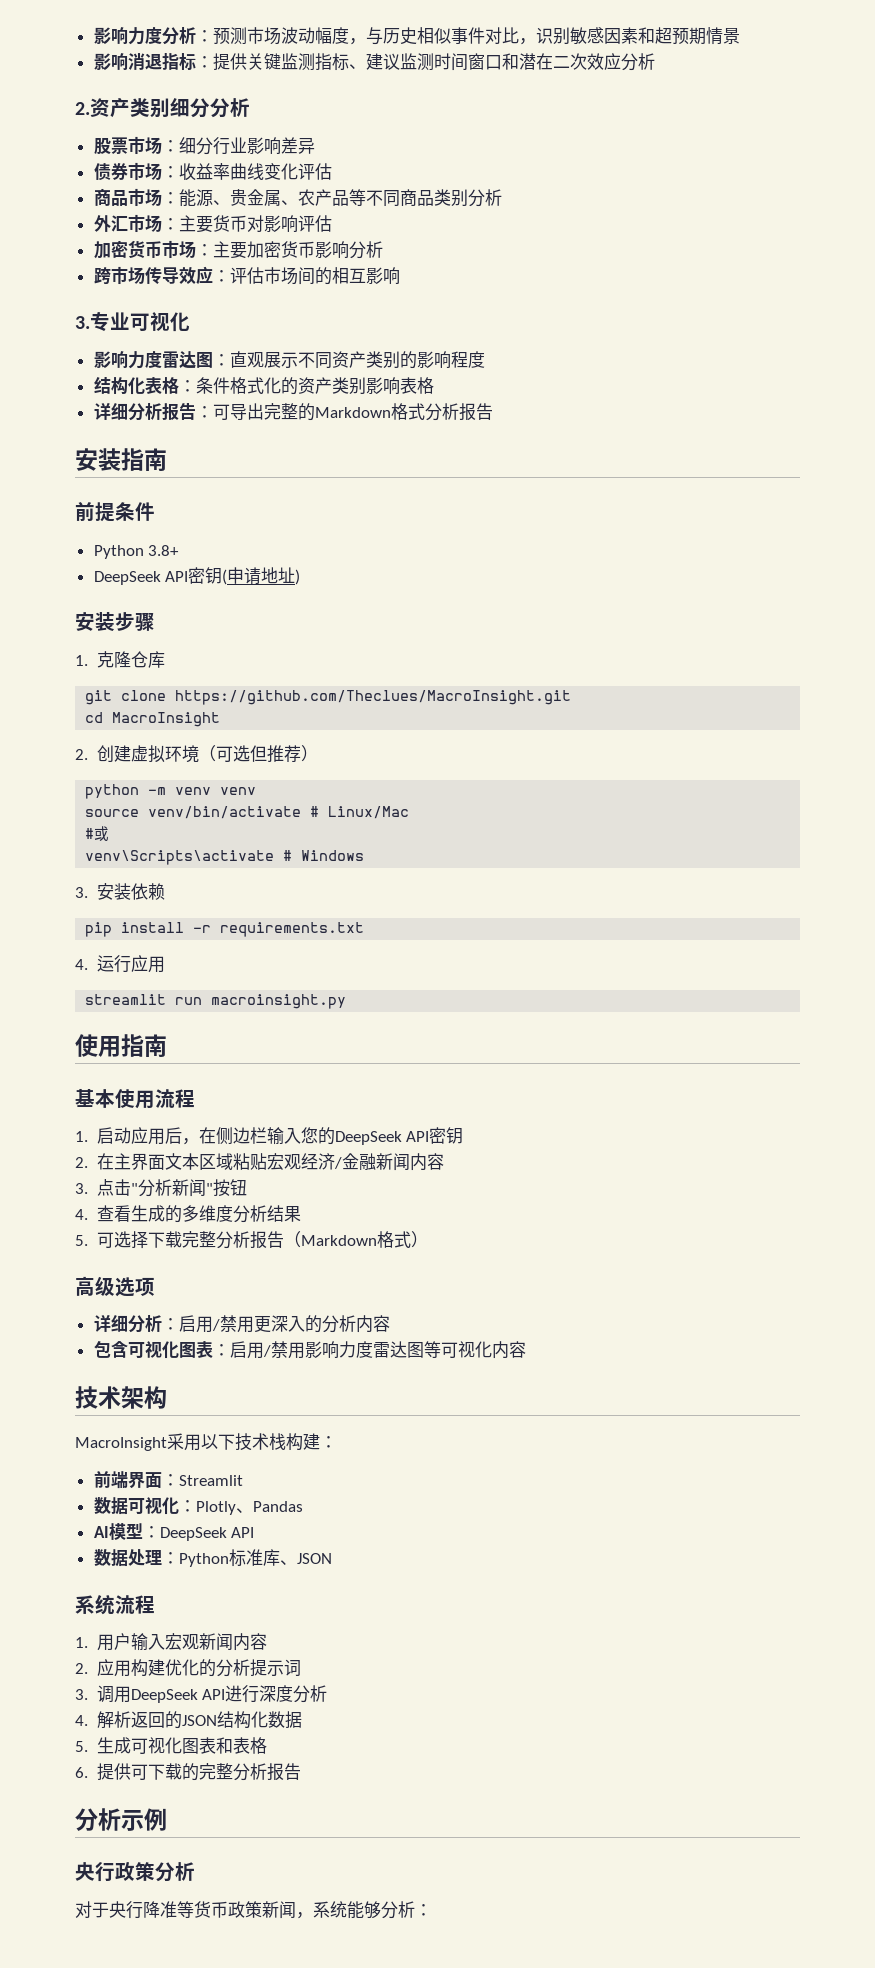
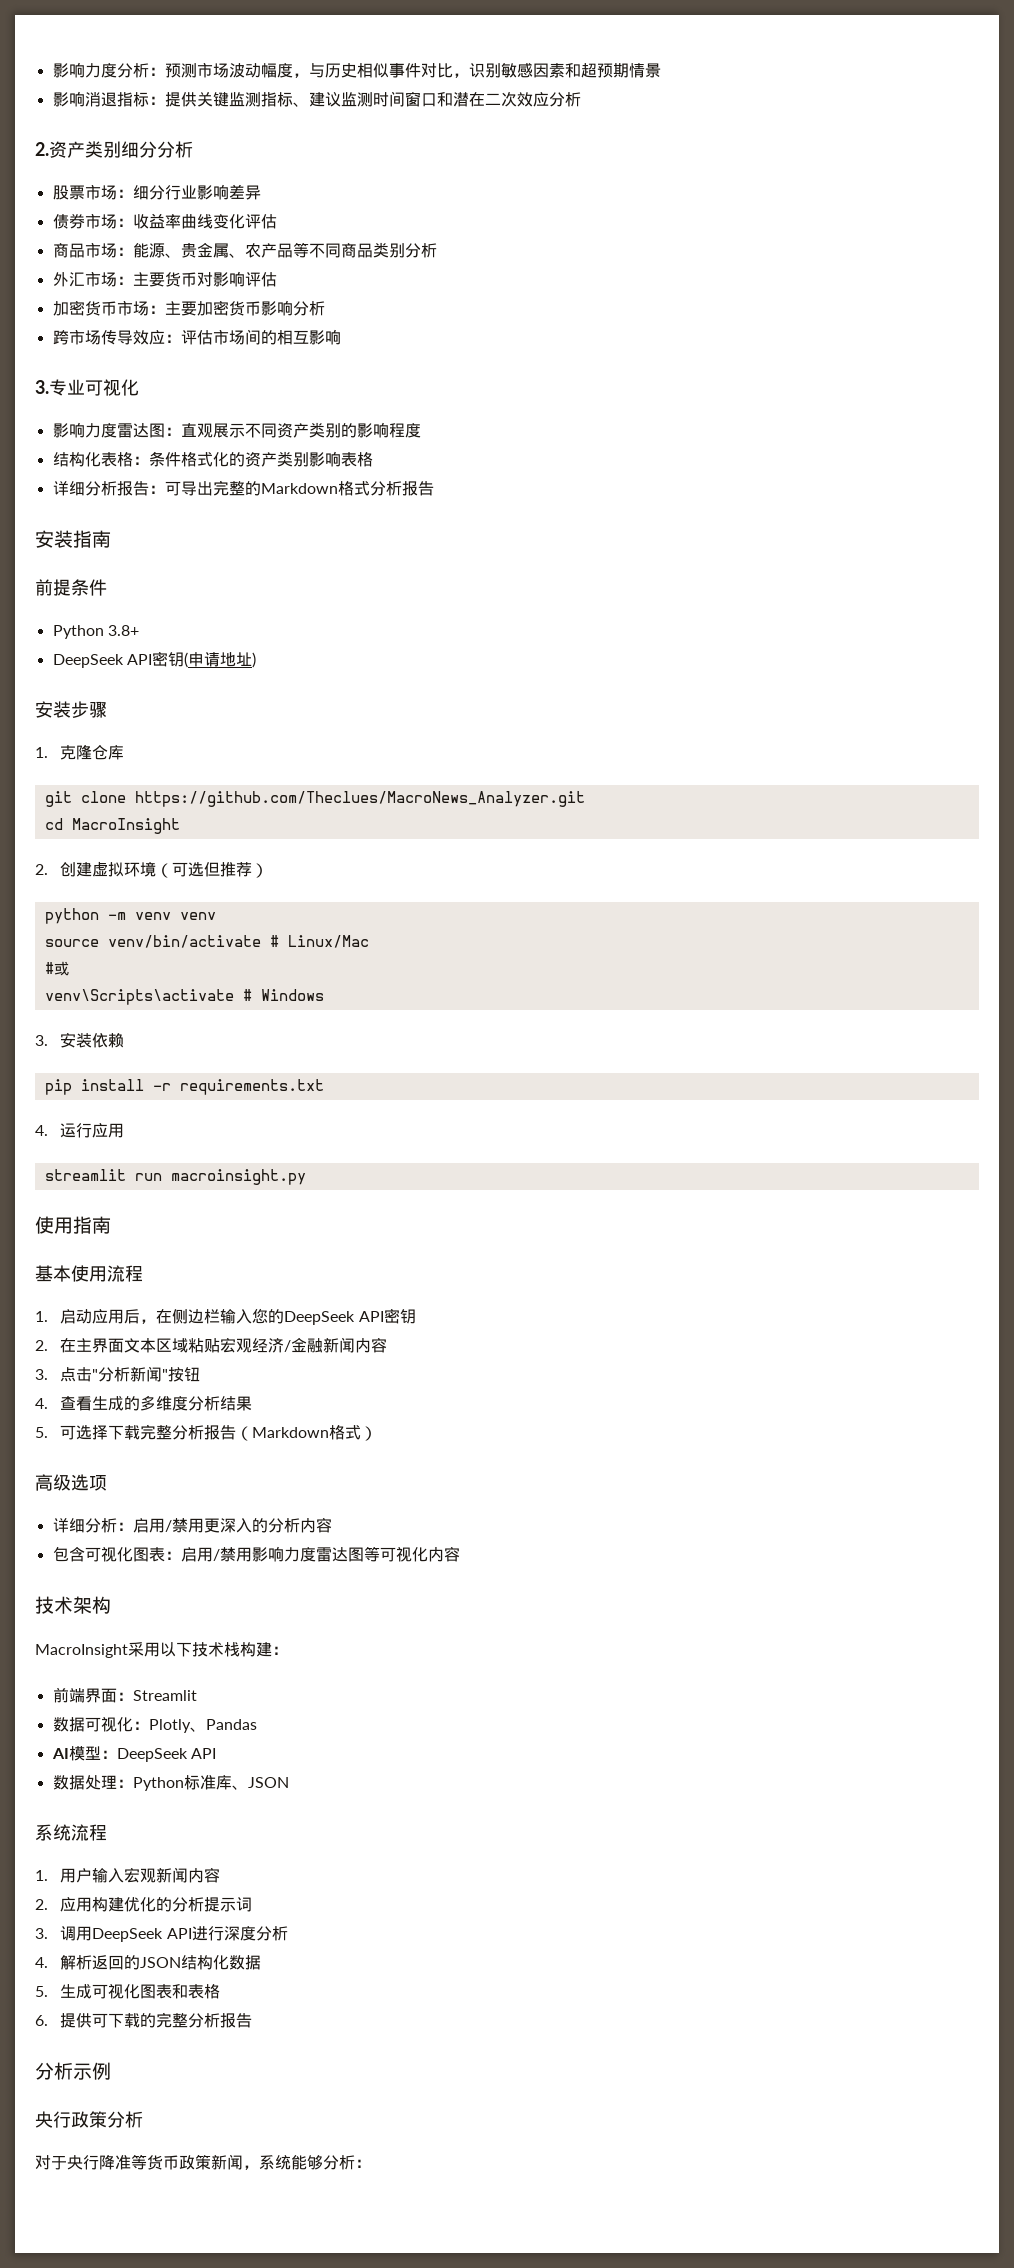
[175,690,572,705] https://github.com/Theclues/MacroInsight.git -> [134,791,585,807] https://github.com/Theclues/MacroNews_Analyzer.git

